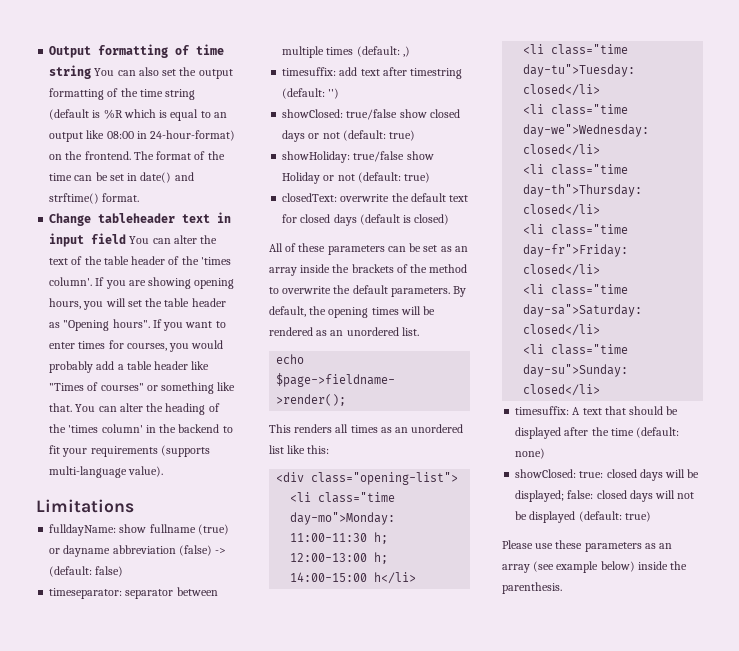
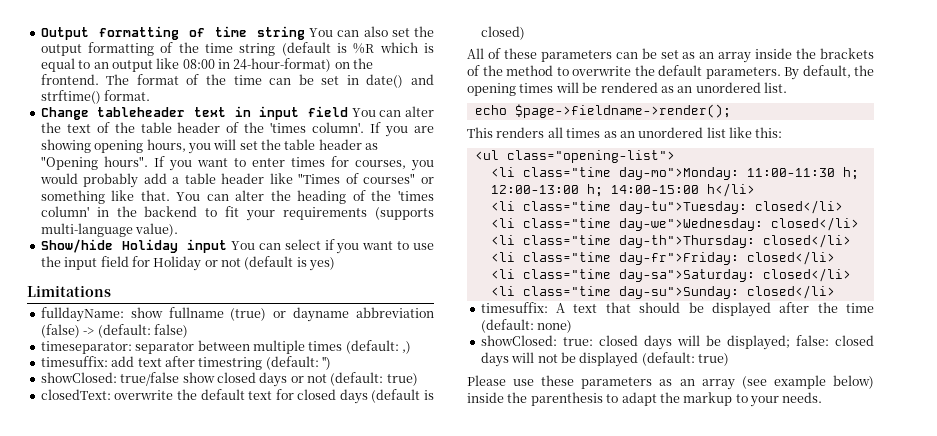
(164, 471) none -> [40,239,435,254] [40,256,336,271] // Show/hide Holiday input You can select if you want to use the input field for Holiday or not (default is yes)
[282,151,434,163] [282,172,431,184] // showHoliday: true/false show Holiday or not (default: true) -> (418, 379) none
[276,472,305,482] <div -> [474,150,499,160] <ul
[502,582,562,594] parenthesis. -> [530,392,823,407] parenthesis to adapt the markup to your needs.

